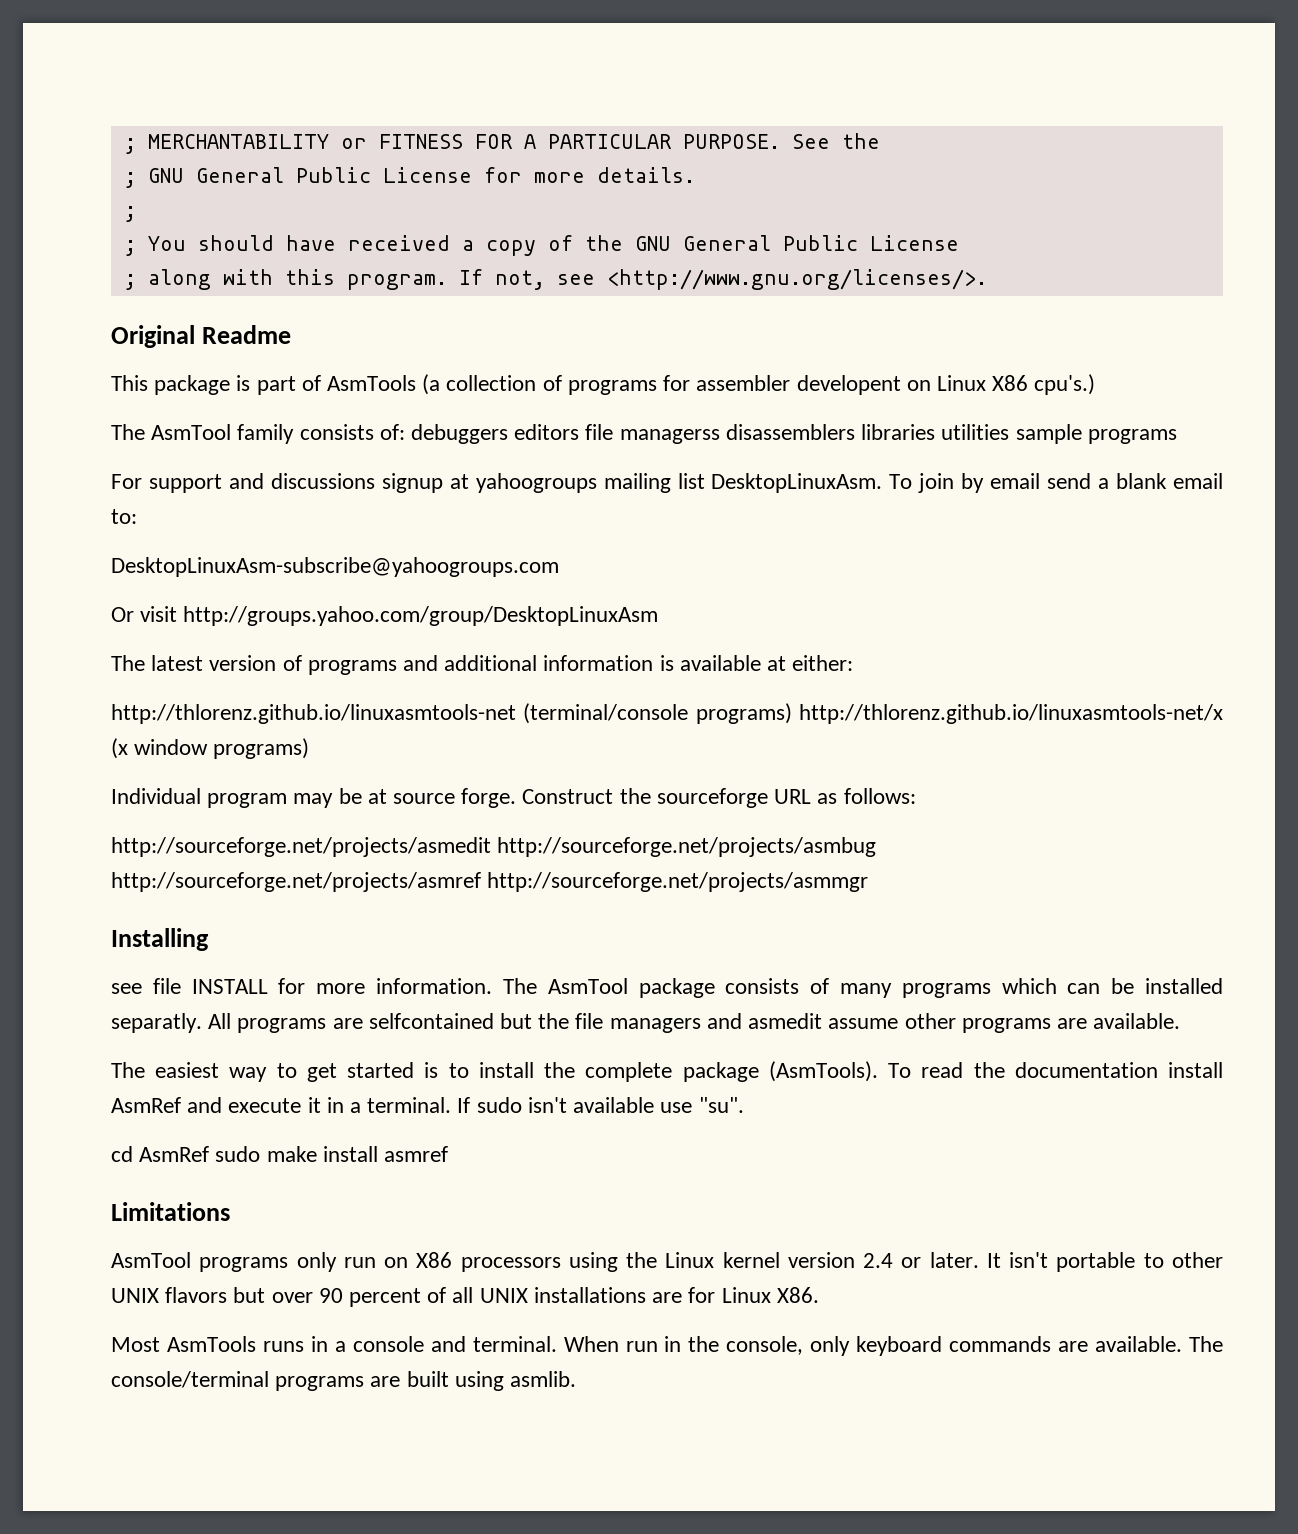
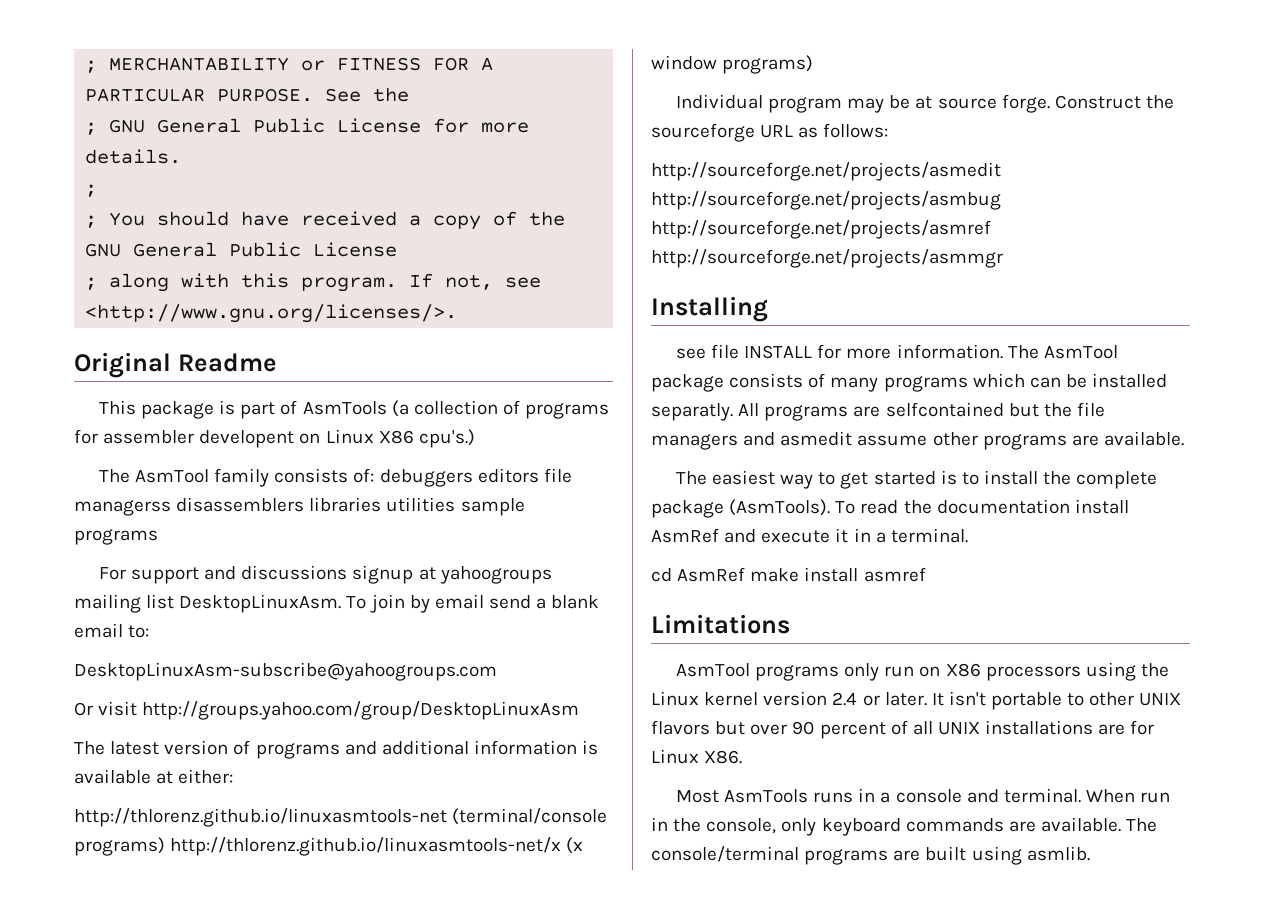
[457,1097,744,1113] If sudo isn't available use "su". -> (968, 535) none
[215,1146,261,1162] sudo -> (746, 574) none

